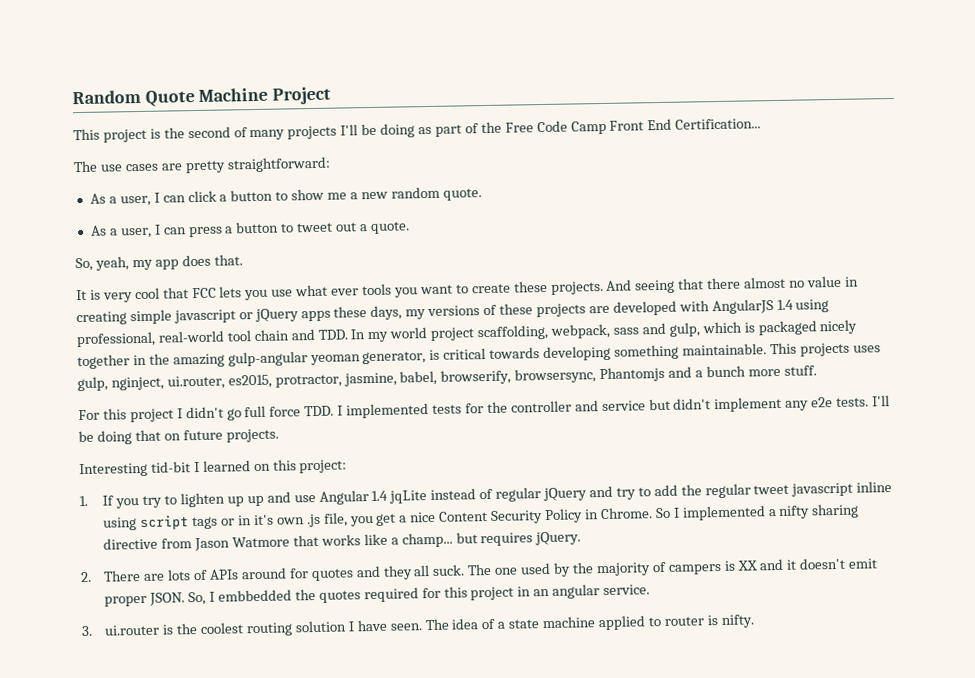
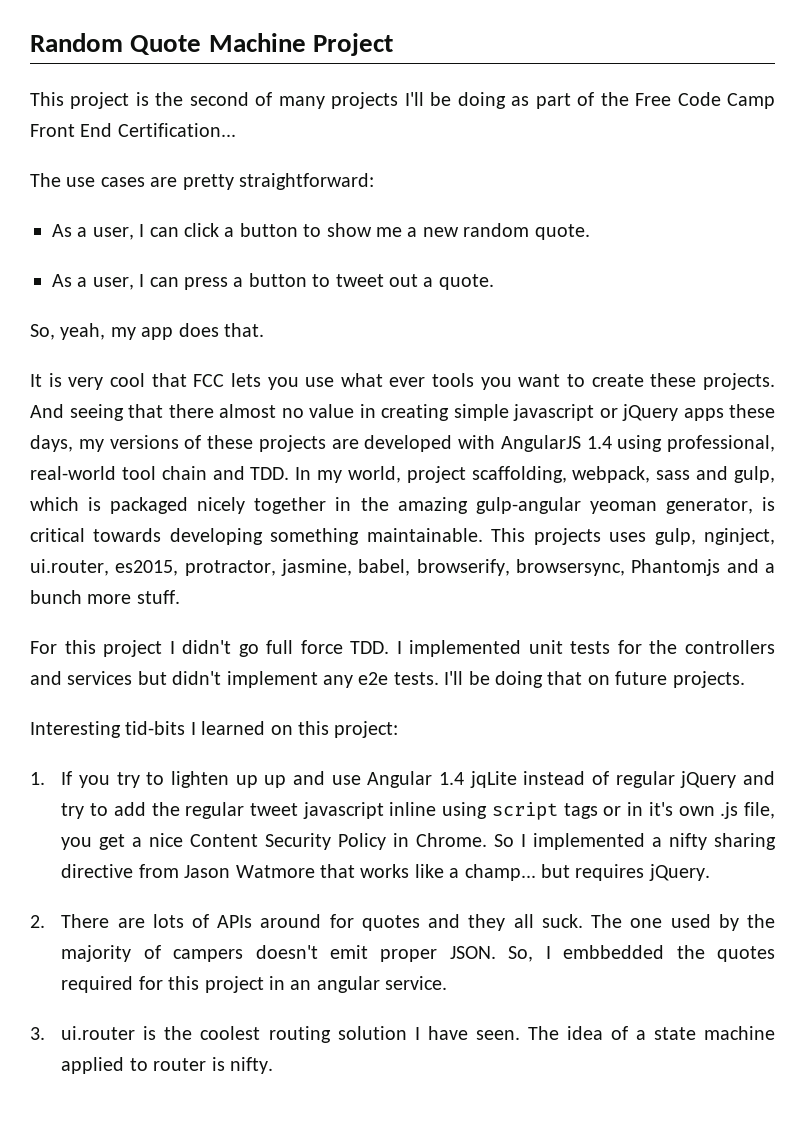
[389,327,428,339] world -> [347,466,401,483] world,
(430, 411) none -> [528,640,563,654] unit
[510,400,646,413] controller and service -> [685,640,775,654] [30,671,133,685] controllers and services
[150,461,191,473] tid-bit -> [125,721,186,735] tid-bits
[723,558,798,571] is XX and it -> (244, 955) none

